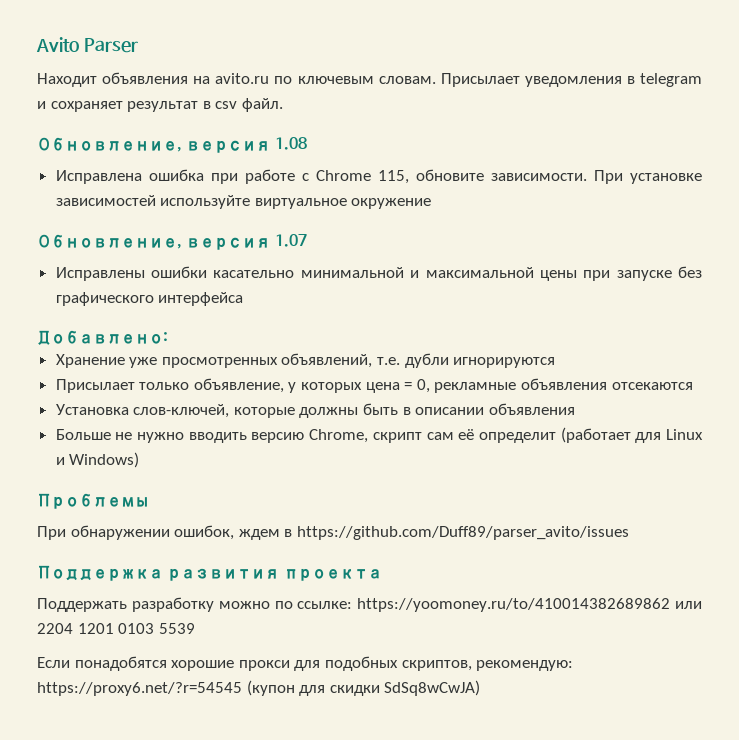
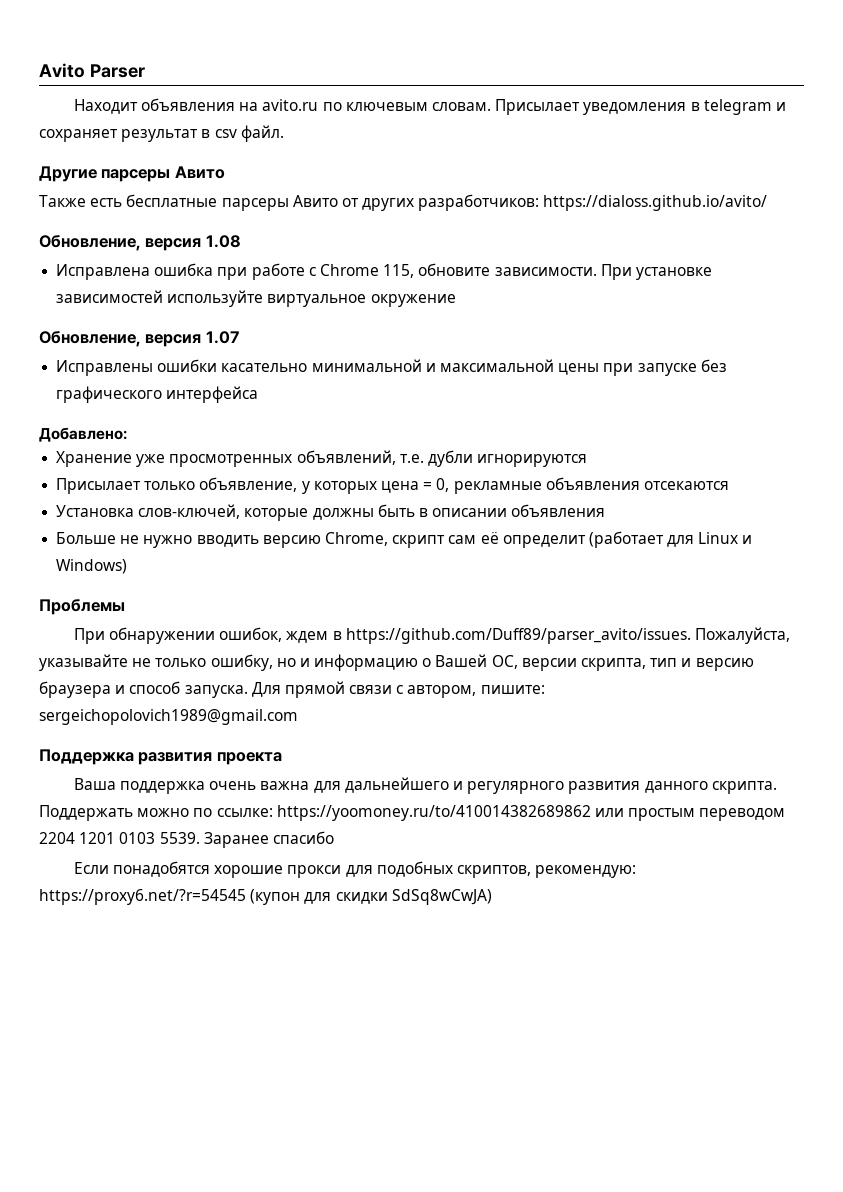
(283, 105) none -> [39,166,225,182] [39,194,768,211] // Другие парсеры Авито // Также есть бесплатные парсеры Авито от других разработчиков: https://dialoss.github.io/avito/
[296,526,629,540] [37,565,382,581] [37,597,214,612] https://github.com/Duff89/parser_avito/issues // Поддержка развития проекта // Поддержать разработку -> [345,627,790,644] [39,654,754,671] [39,681,545,698] [39,709,298,725] [39,749,282,765] [73,777,777,794] [39,805,133,821] https://github.com/Duff89/parser_avito/issues. Пожалуйста, указывайте не только ошибку, но и информацию о Вашей ОС, версии скрипта, тип и версию браузера и способ запуска. Для прямой связи с автором, пишите: sergeichopolovich1989@gmail.com // Поддержка развития проекта // Ваша поддержка очень важна для дальнейшего и регулярного развития данного скрипта. Поддержать
(703, 605) none -> [628,808,786,821] простым переводом
[158,623,195,634] 5539 -> [159,831,334,848] 5539. Заранее спасибо

